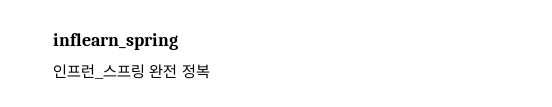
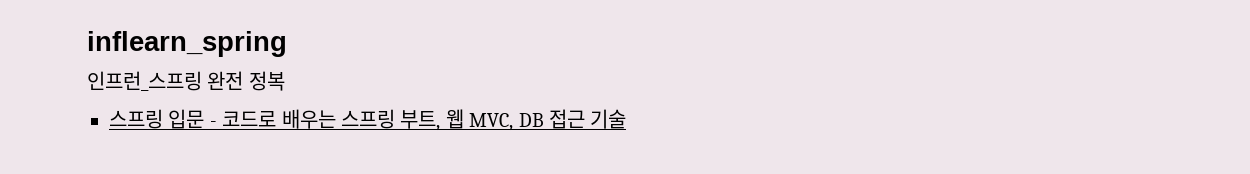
(210, 71) none -> [109,109,627,131] // 스프링 입문 - 코드로 배우는 스프링 부트, 웹 MVC, DB 접근 기술

